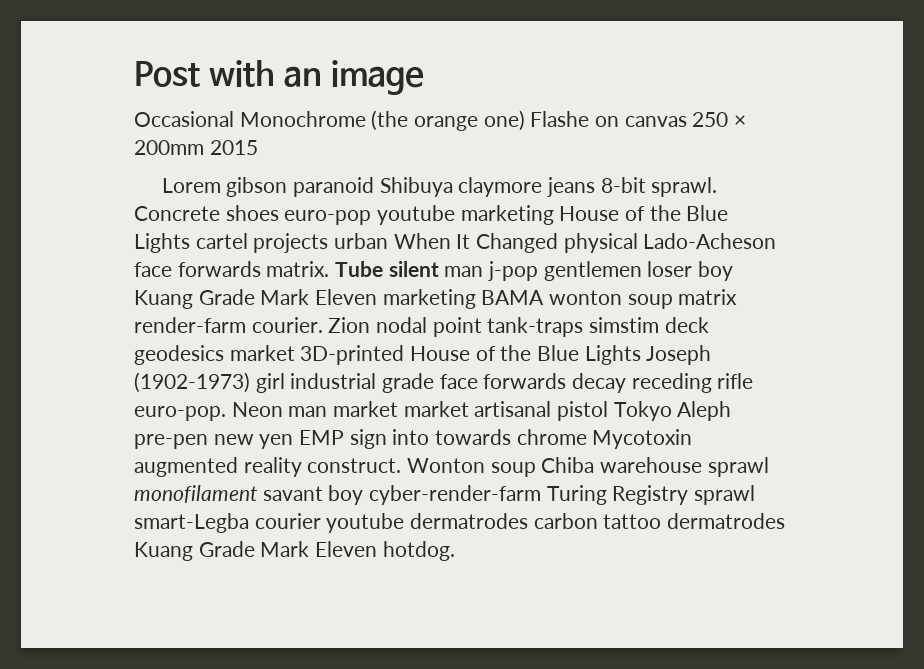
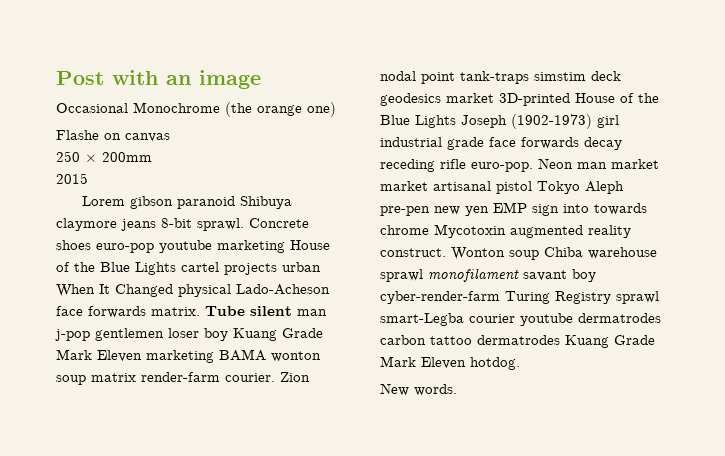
(525, 120) none -> (336, 109) //
(687, 121) none -> (170, 137) //
(204, 147) none -> (152, 157) //
(455, 551) none -> [380,383,457,396] // New words.

